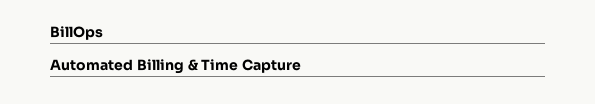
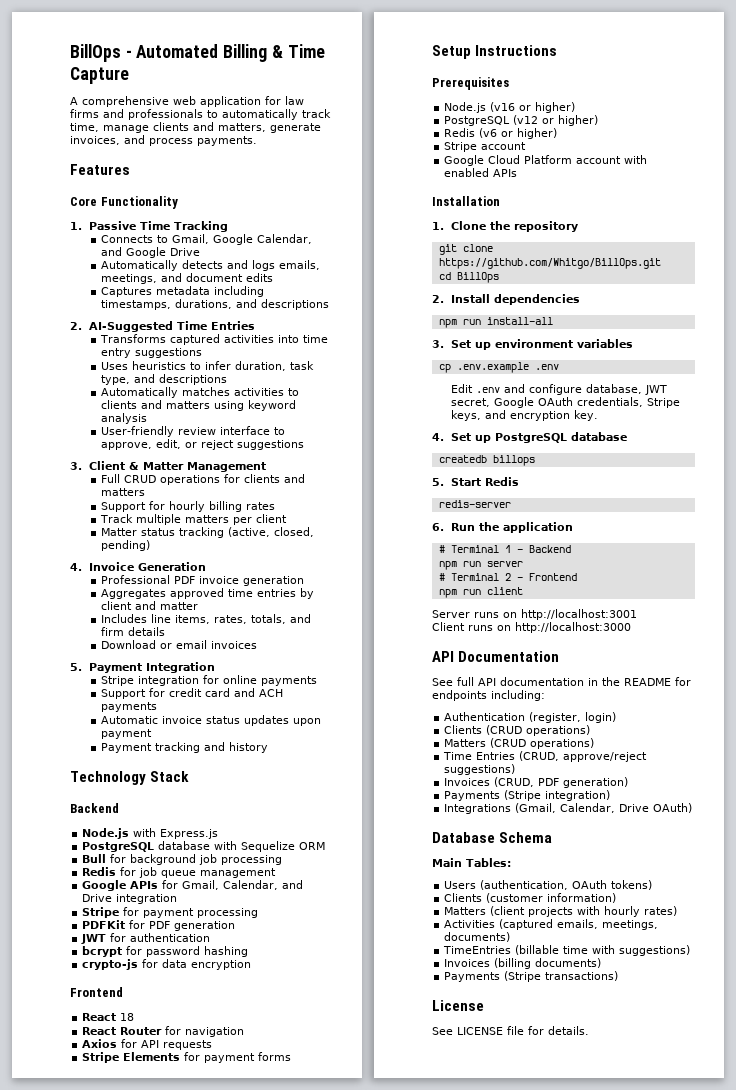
[50,26,103,40] BillOps // -> [70,44,132,62] BillOps -
(302, 66) none -> [70,96,304,107] [70,109,331,120] [70,122,321,133] [70,135,257,146] [70,164,130,175] [70,196,178,209] [70,221,228,232] [100,234,312,245] [100,247,200,258] [100,260,320,271] [100,273,273,284] [100,286,264,297] [100,299,329,310] [70,321,255,332] [99,334,328,345] [100,348,202,358] [100,361,314,371] [100,374,227,385] [100,387,299,398] [100,400,296,411] [100,413,147,424] [100,426,285,437] [100,439,304,450] [70,461,266,472] [100,474,305,485] [100,488,145,496] [100,501,275,512] [99,514,287,525] [100,527,314,538] [100,540,150,551] [70,562,206,571] [100,575,304,586] [100,588,314,599] [100,601,198,610] [100,614,311,624] [100,627,165,636] [100,640,257,649] [70,662,215,673] [100,675,317,686] [100,688,283,699] [100,702,157,712] [100,715,321,726] [100,729,152,739] [100,742,268,753] [70,771,190,785] [70,803,119,813] [82,828,219,839] [82,841,326,852] [82,854,283,865] [82,867,277,878] [82,880,304,891] [82,894,178,904] [82,907,259,918] [82,920,236,931] [81,933,211,944] [82,946,249,957] [82,959,252,970] [70,987,123,997] [82,1013,135,1021] [82,1026,245,1037] [82,1039,213,1050] [82,1052,292,1063] [432,45,558,59] [432,77,509,90] [444,102,576,113] [444,115,599,126] [444,128,558,139] [444,142,527,152] [444,155,648,166] [444,168,518,177] [432,196,500,206] [432,221,578,232] [438,244,493,255] [438,258,661,269] [438,272,499,283] [432,294,580,305] [438,317,553,328] [432,339,633,350] [438,362,559,373] [450,384,667,395] [450,397,680,408] [450,410,598,421] [432,432,627,443] [438,455,535,466] [432,477,519,486] [438,500,511,508] [432,522,573,533] [438,545,571,553] [438,561,523,570] [438,573,577,581] [438,587,523,598] [432,609,637,620] [432,622,631,633] [432,651,560,662] [432,677,691,686] [432,690,545,701] [444,712,617,723] [444,725,591,736] [444,738,595,749] [443,751,648,762] [444,764,516,775] [444,777,629,788] [444,790,611,801] [444,803,693,814] [432,832,553,843] [432,858,511,867] [444,880,653,890] [444,893,617,903] [444,906,678,917] [444,919,659,930] [444,932,511,942] [443,945,691,956] [444,958,602,969] [444,971,619,982] [432,1000,484,1011] [432,1026,589,1035] // A comprehensive web application for law firms and professionals to automatically track time, manage clients and matters, generate invoices, and process payments. // Features // Core Functionality // 1. Passive Time Tracking // Connects to Gmail, Google Calendar, and Google Drive // Automatically detects and logs emails, meetings, and document edits // Captures metadata including timestamps, durations, and descriptions // 2. AI-Suggested Time Entries // Transforms captured activities into time entry suggestions // Uses heuristics to infer duration, task type, and descriptions // Automatically matches activities to clients and matters using keyword analysis // User-friendly review interface to approve, edit, or reject suggestions // 3. Client & Matter Management // Full CRUD operations for clients and matters // Support for hourly billing rates // Track multiple matters per client // Matter status tracking (active, closed, pending) // 4. Invoice Generation // Professional PDF invoice generation // Aggregates approved time entries by client and matter // Includes line items, rates, totals, and firm details // Download or email invoices // 5. Payment Integration // Stripe integration for online payments // Support for credit card and ACH payments // Automatic invoice status updates upon payment // Payment tracking and history // Technology Stack // Backend // Node.js with Express.js // PostgreSQL database with Sequelize ORM // Bull for background job processing // Redis for job queue management // Google APIs for Gmail, Calendar, and Drive integration // Stripe for payment processing // PDFKit for PDF generation // JWT for authentication // bcrypt for password hashing // crypto-js for data encryption // Frontend // React 18 // React Router for navigation // Axios for API requests // Stripe Elements for payment forms // Setup Instructions // Prerequisites // Node.js (v16 or higher) // PostgreSQL (v12 or higher) // Redis (v6 or higher) // Stripe account // Google Cloud Platform account with enabled APIs // Installation // 1. Clone the repository // git clone https://github.com/Whitgo/BillOps.git // cd BillOps // 2. Install dependencies // npm run install-all // 3. Set up environment variables // cp .env.example .env // Edit .env and configure database, JWT secret, Google OAuth credentials, Stripe keys, and encryption key. // 4. Set up PostgreSQL database // createdb billops // 5. Start Redis // redis-server // 6. Run the application // # Terminal 1 - Backend // npm run server // # Terminal 2 - Frontend // npm run client // Server runs on http://localhost:3001 // Client runs on http://localhost:3000 // API Documentation // See full API documentation in the README for endpoints including: // Authentication (register, login) // Clients (CRUD operations) // Matters (CRUD operations) // Time Entries (CRUD, approve/reject suggestions) // Invoices (CRUD, PDF generation) // Payments (Stripe integration) // Integrations (Gmail, Calendar, Drive OAuth) // Database Schema // Main Tables: // Users (authentication, OAuth tokens) // Clients (customer information) // Matters (client projects with hourly rates) // Activities (captured emails, meetings, documents) // TimeEntries (billable time with suggestions) // Invoices (billing documents) // Payments (Stripe transactions) // License // See LICENSE file for details.

